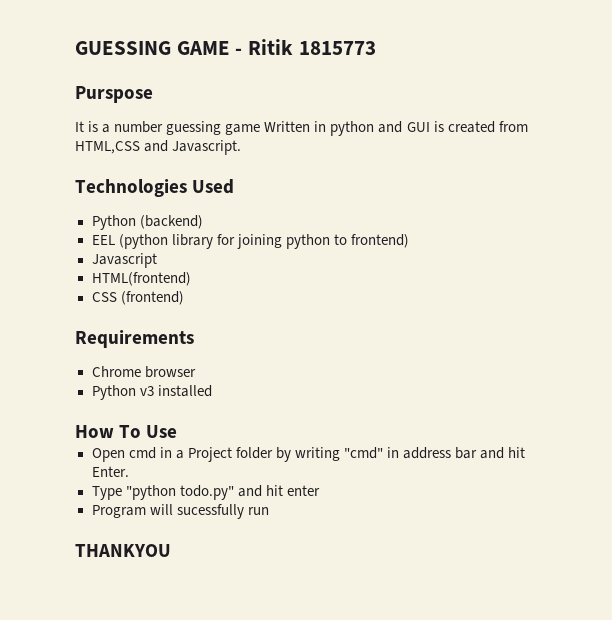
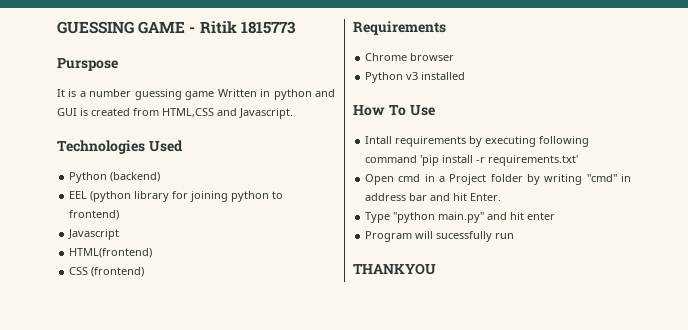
(178, 431) none -> [365,136,590,147] [365,155,579,166] // Intall requirements by executing following command 'pip install -r requirements.txt'
[179,485,234,500] todo.py" -> [438,212,485,223] main.py"

